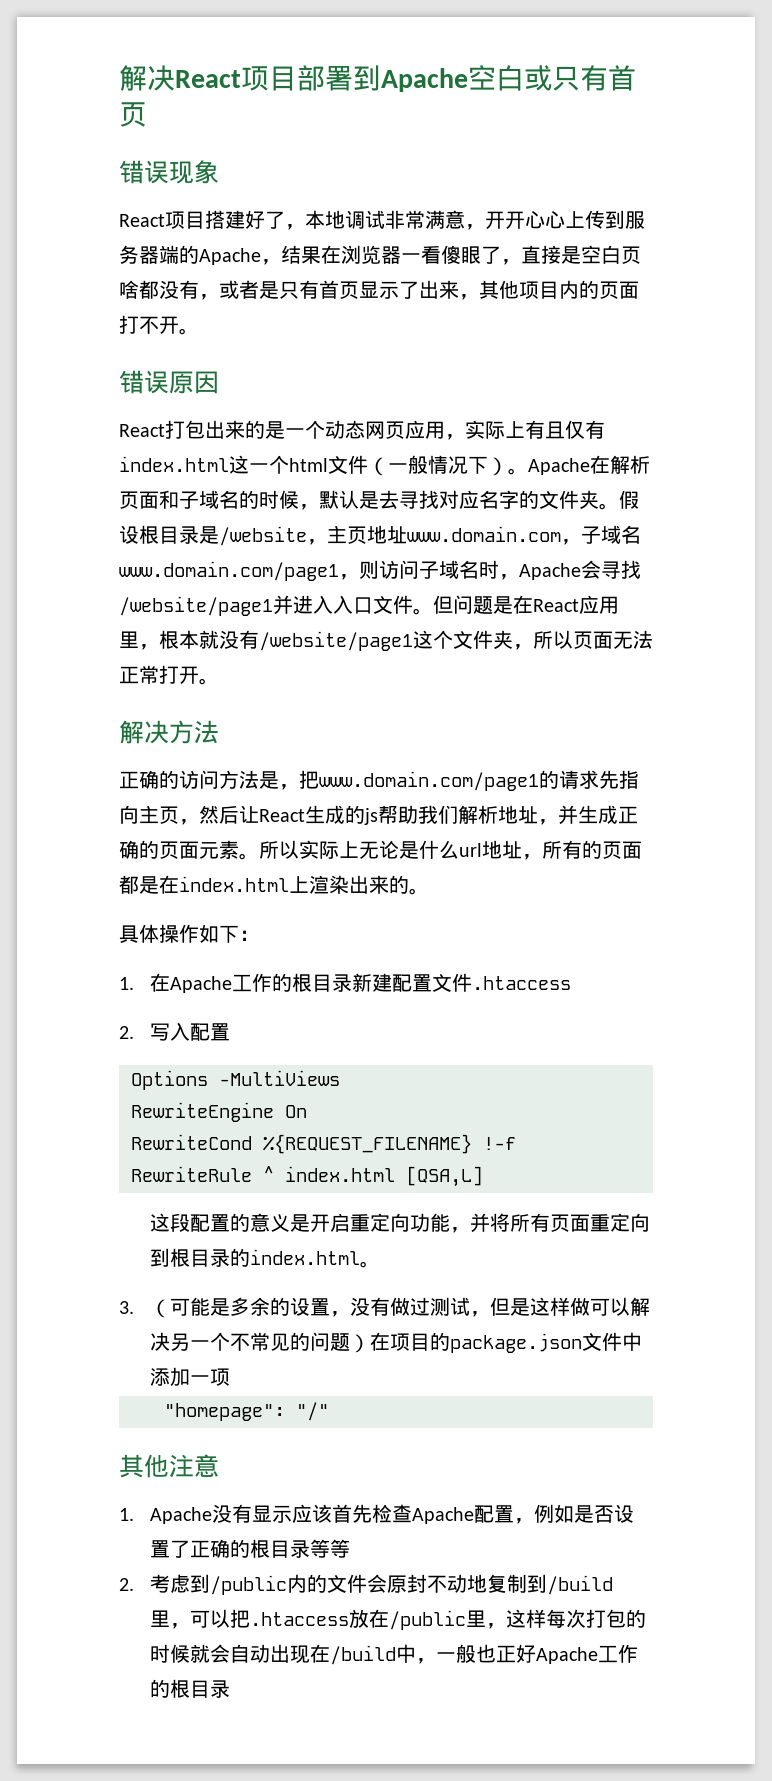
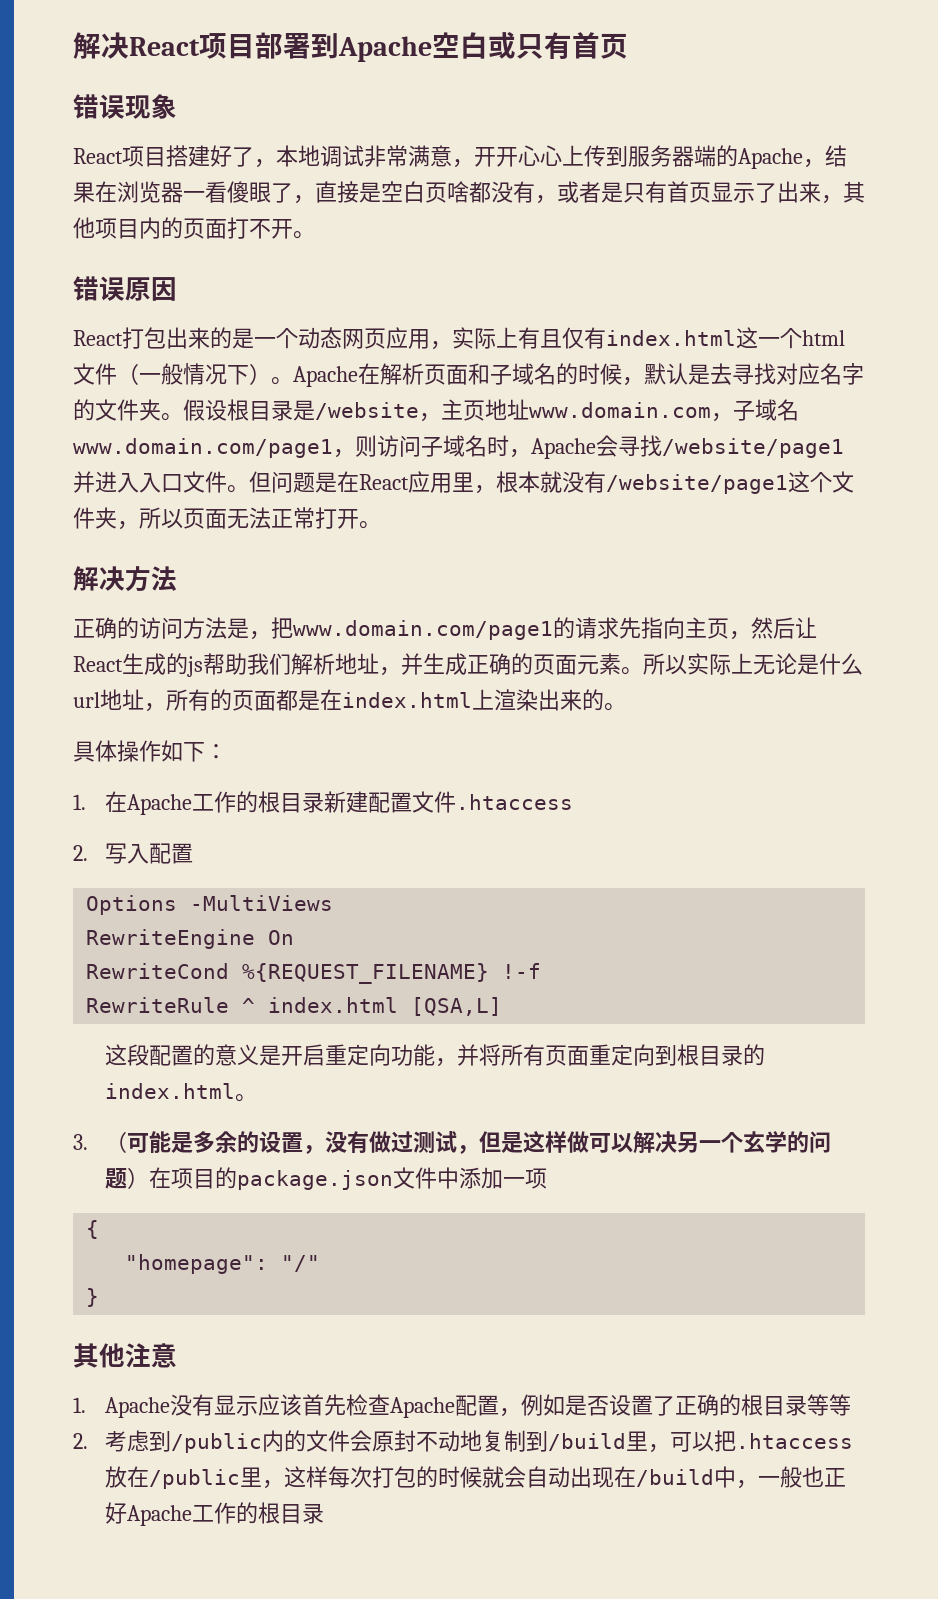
[230,1332,291,1351] 不常见 -> [743,1131,788,1153] 玄学
(231, 1377) none -> [86,1220,100,1239] // {
(329, 1411) none -> [86,1288,100,1307] // }

